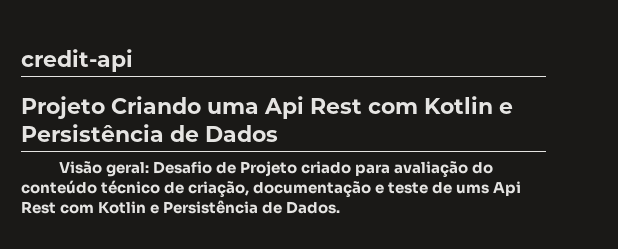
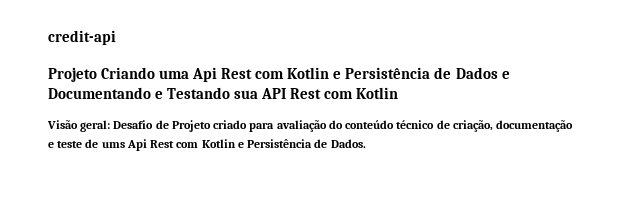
(278, 133) none -> [501,71,510,79] [48,87,399,99] e Documentando e Testando sua API Rest com Kotlin

